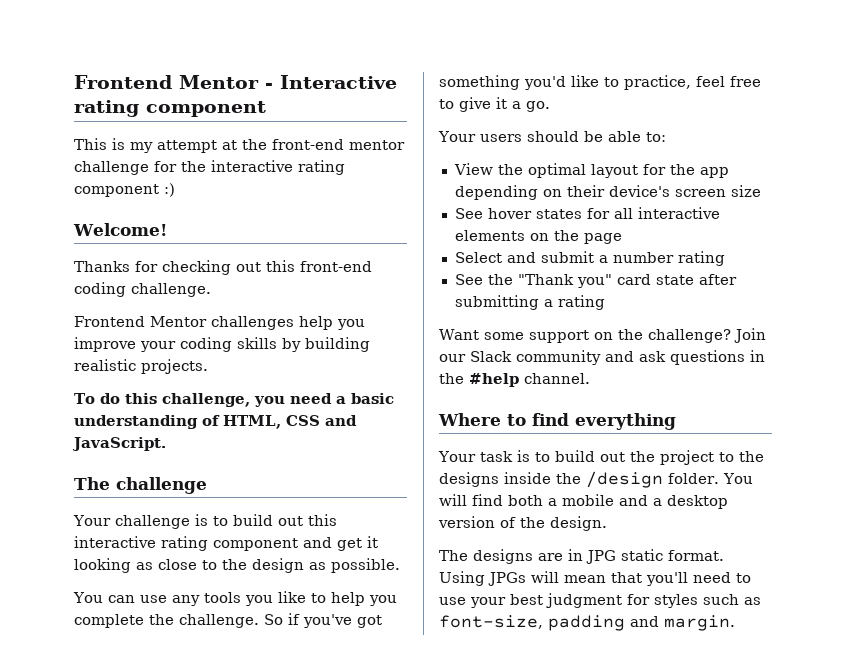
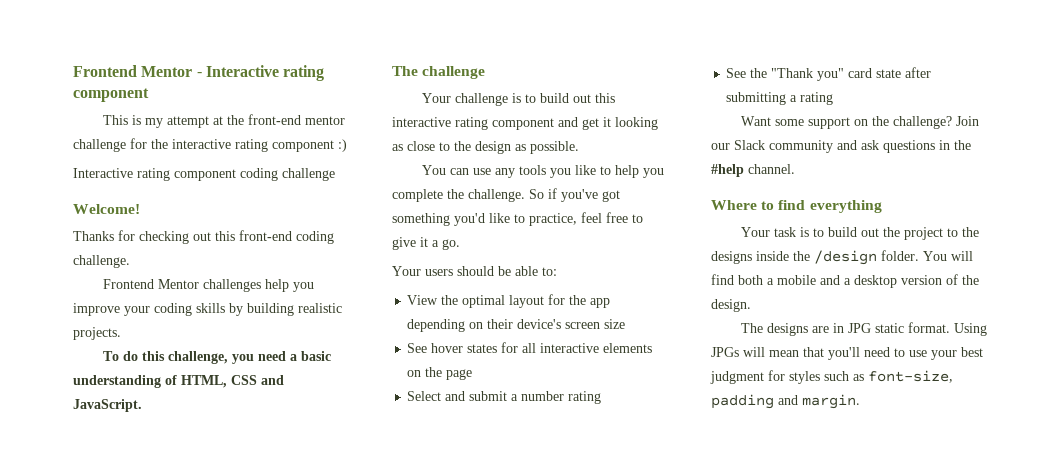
(175, 190) none -> [73,168,335,181] // Interactive rating component coding challenge

